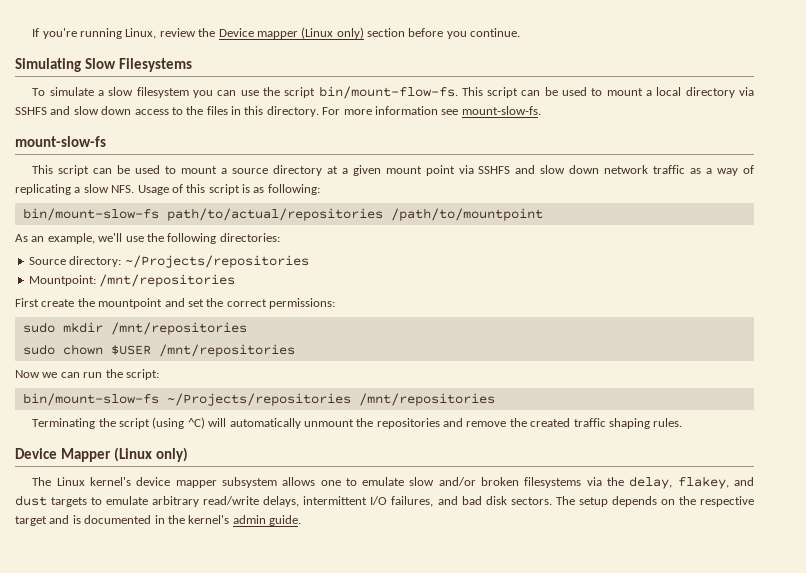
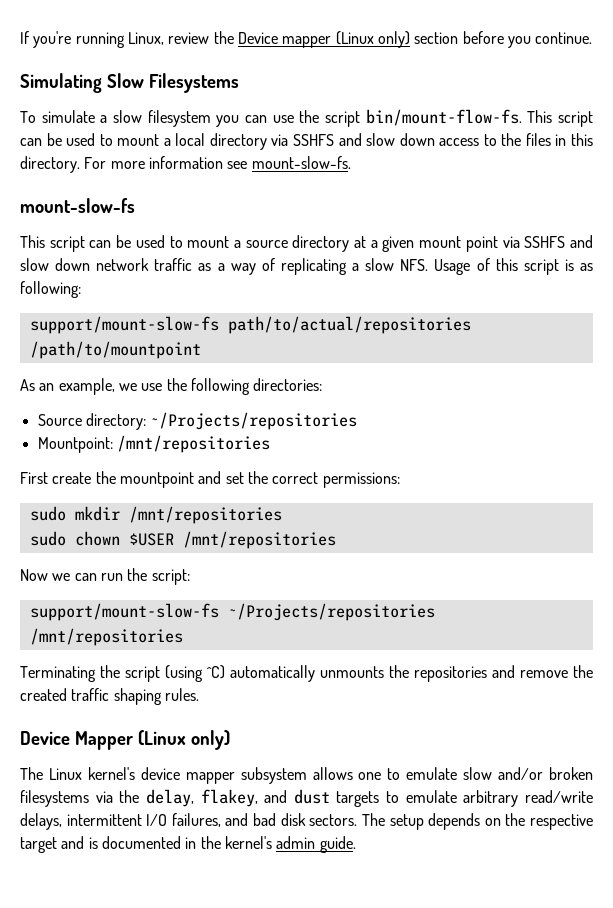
[22,208,159,221] bin/mount-slow-fs -> [29,316,219,334] support/mount-slow-fs
[98,233,123,242] we'll -> [118,383,137,391] we
[22,393,159,406] bin/mount-slow-fs -> [29,603,219,621] support/mount-slow-fs
[208,418,354,429] will automatically unmount -> [230,665,384,682] automatically unmounts

